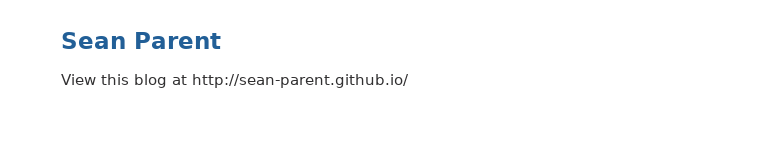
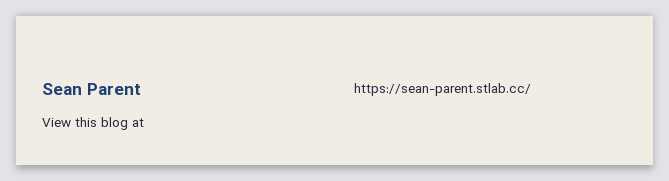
[192,74,409,88] http://sean-parent.github.io/ -> [354,83,531,96] https://sean-parent.stlab.cc/

